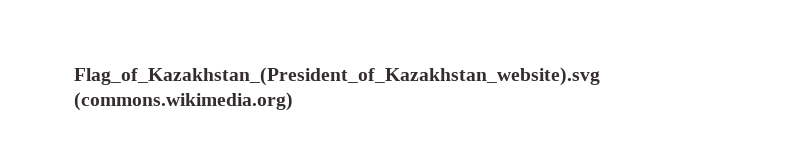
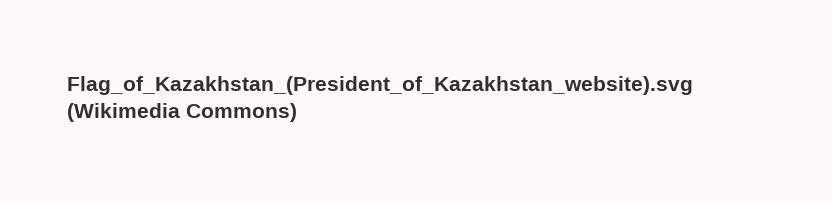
[74,92,293,111] (commons.wikimedia.org) -> [67,103,297,122] (Wikimedia Commons)

